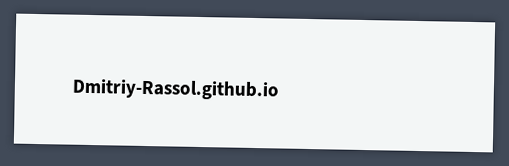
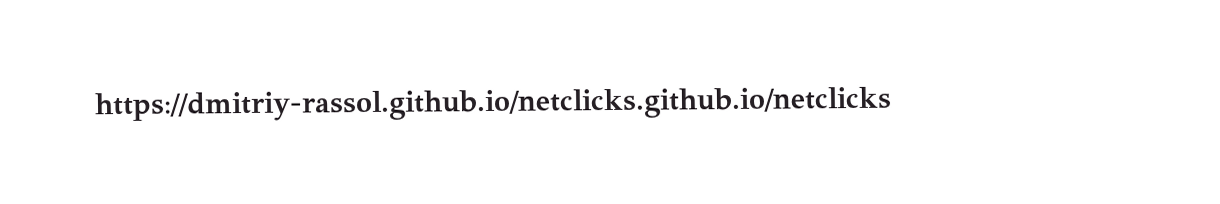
[72,78,280,101] Dmitriy-Rassol.github.io -> [94,86,892,123] https://dmitriy-rassol.github.io/netclicks.github.io/netclicks

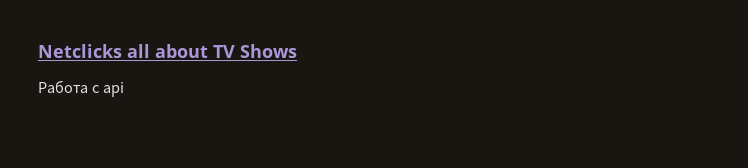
[94,86,892,123] https://dmitriy-rassol.github.io/netclicks.github.io/netclicks -> [38,44,297,58] [38,80,124,97] Netclicks all about TV Shows // Работа с api

